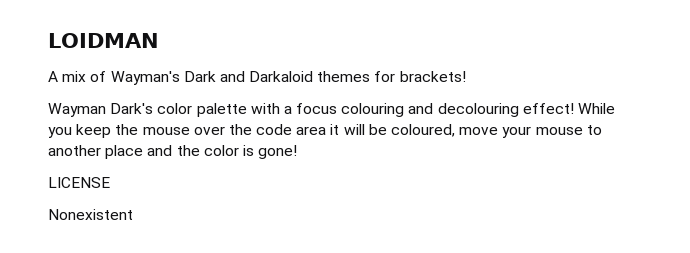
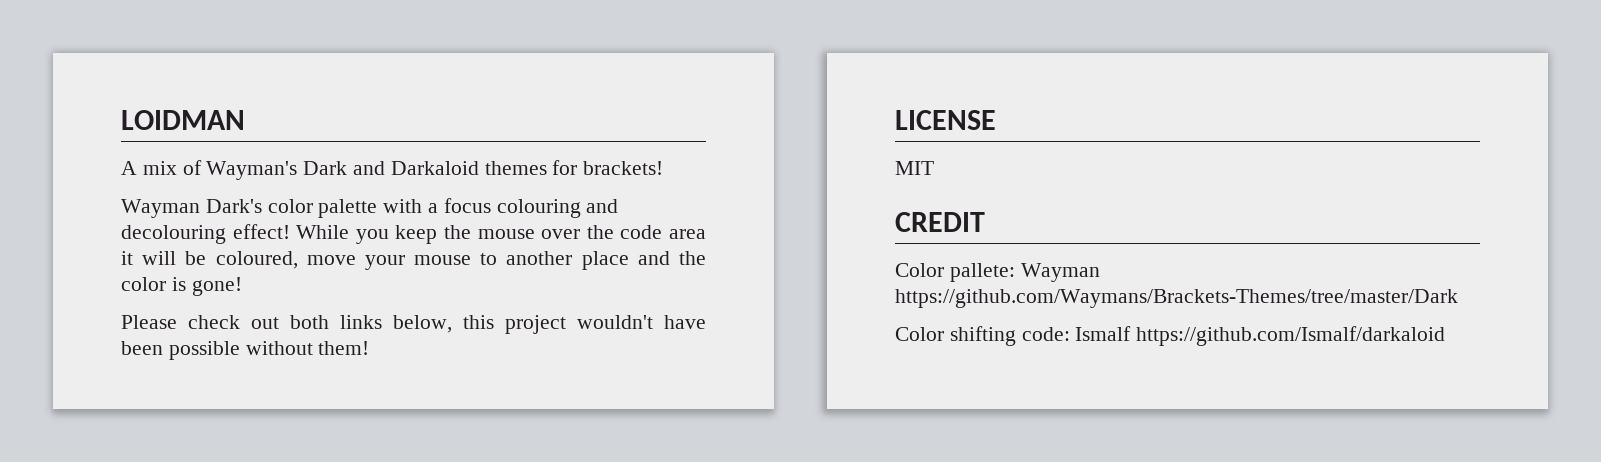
[48,177,110,188] [48,209,133,220] LICENSE // Nonexistent -> [121,315,706,334] [121,341,370,360] [895,110,996,130] [895,161,934,175] [895,212,985,232] [895,263,1100,282] [895,289,1458,308] [895,326,1446,346] Please check out both links below, this project wouldn't have been possible without them! // LICENSE // MIT // CREDIT // Color pallete: Wayman https://github.com/Waymans/Brackets-Themes/tree/master/Dark // Color shifting code: Ismalf https://github.com/Ismalf/darkaloid

